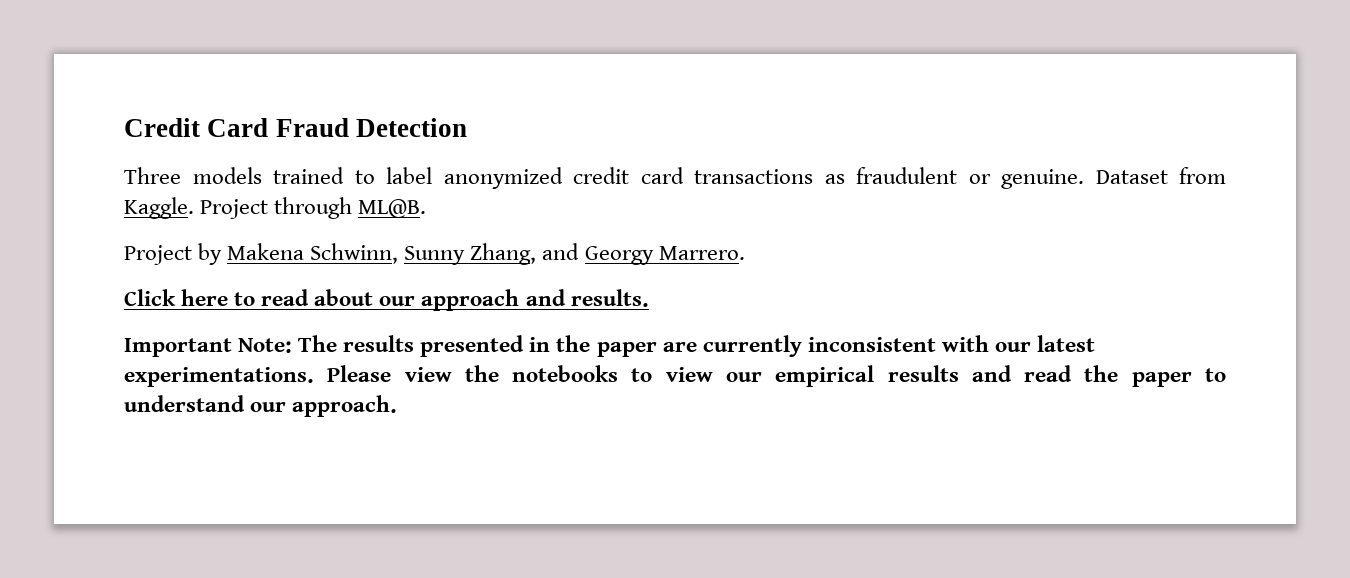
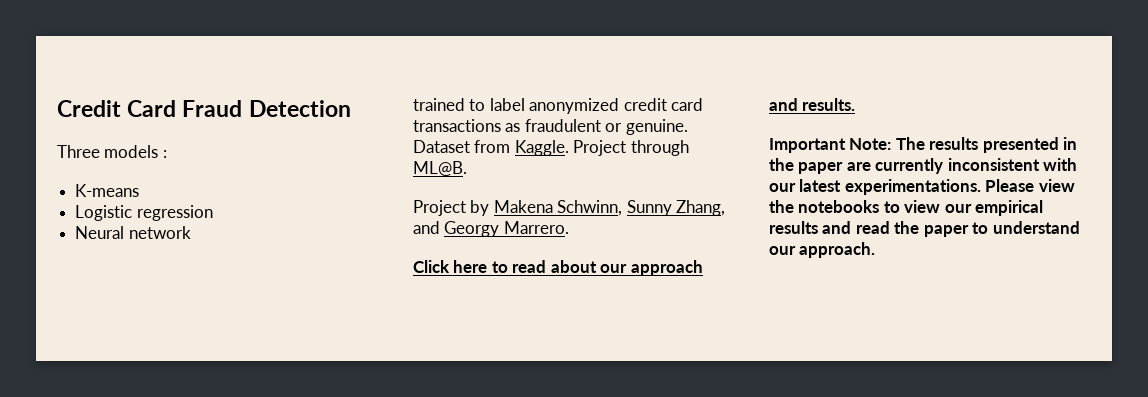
(262, 175) none -> [162,150,167,158] [75,184,140,197] [75,205,213,221] [75,226,191,239] : // K-means // Logistic regression // Neural network //

